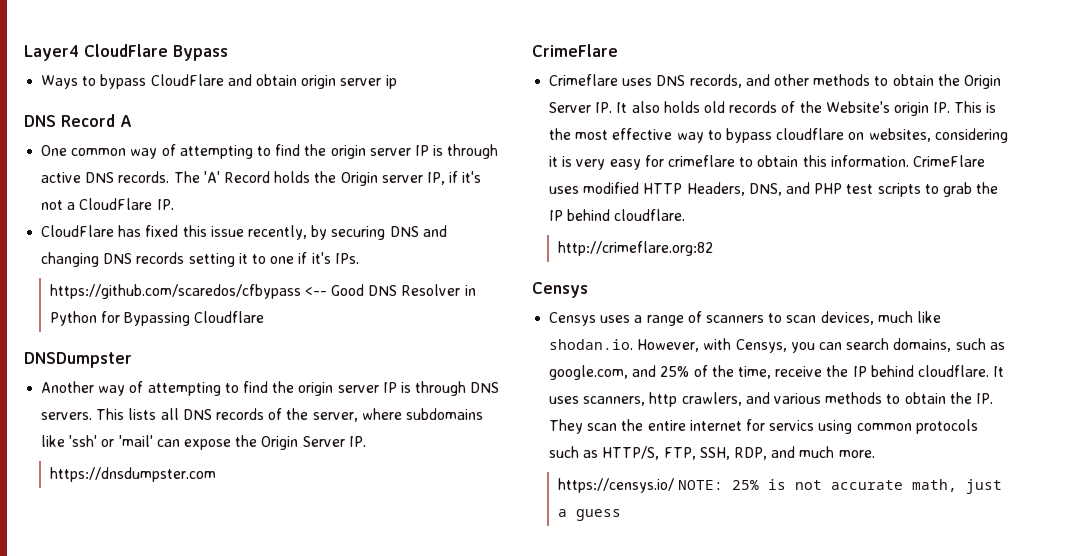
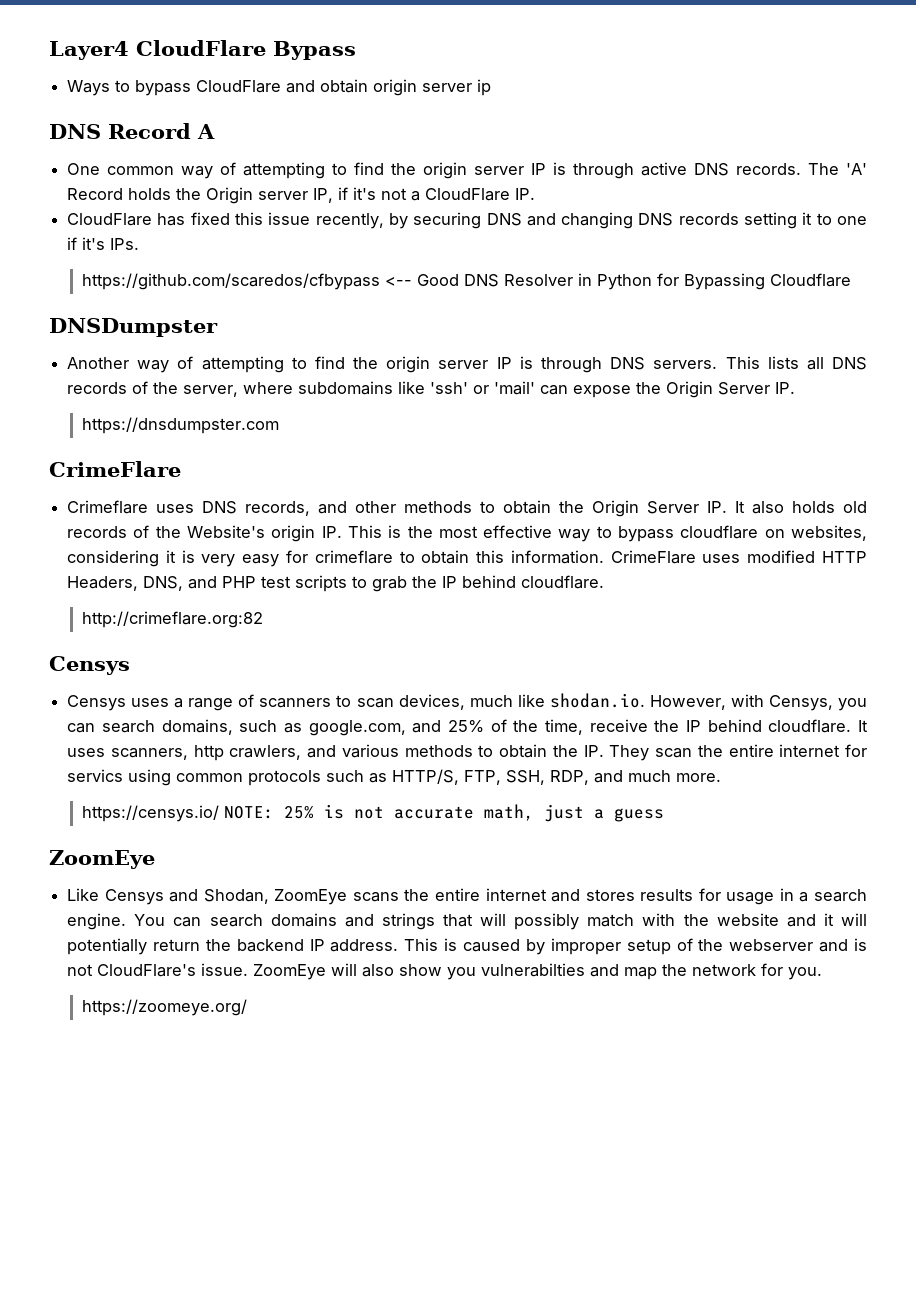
(621, 515) none -> [49,850,155,869] [67,888,868,905] [67,913,868,930] [67,938,868,955] [67,963,823,980] [81,999,247,1016] // ZoomEye // Like Censys and Shodan, ZoomEye scans the entire internet and stores results for usage in a search engine. You can search domains and strings that will possibly match with the website and it will potentially return the backend IP address. This is caused by improper setup of the webserver and is not CloudFlare's issue. ZoomEye will also show you vulnerabilties and map the network for you. // https://zoomeye.org/

